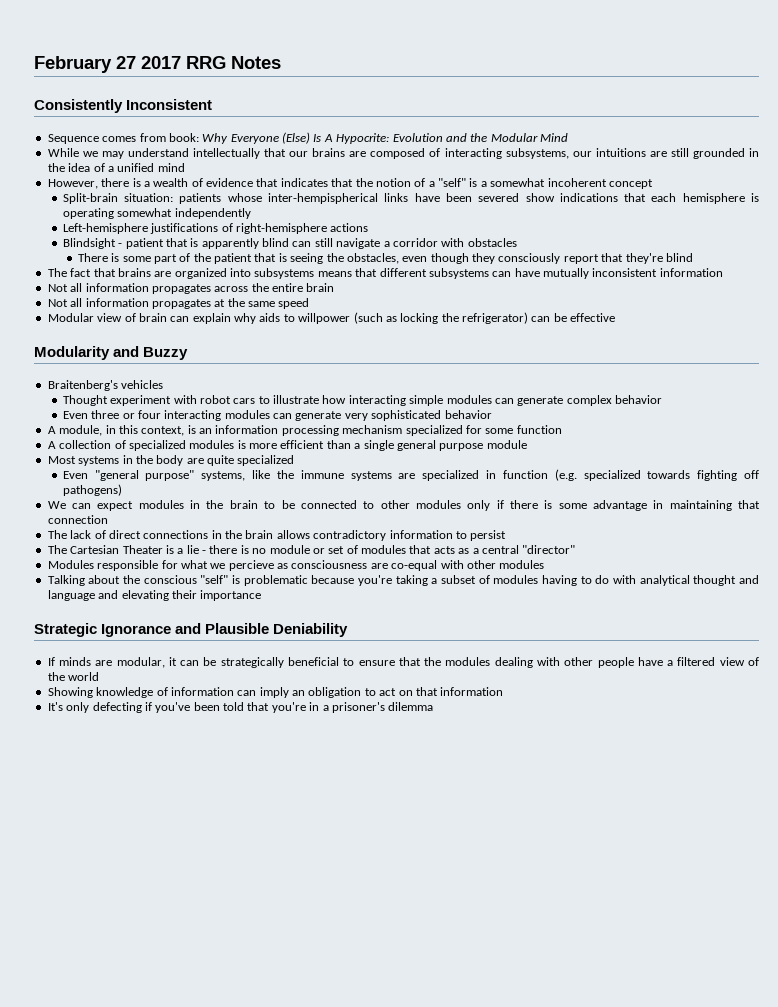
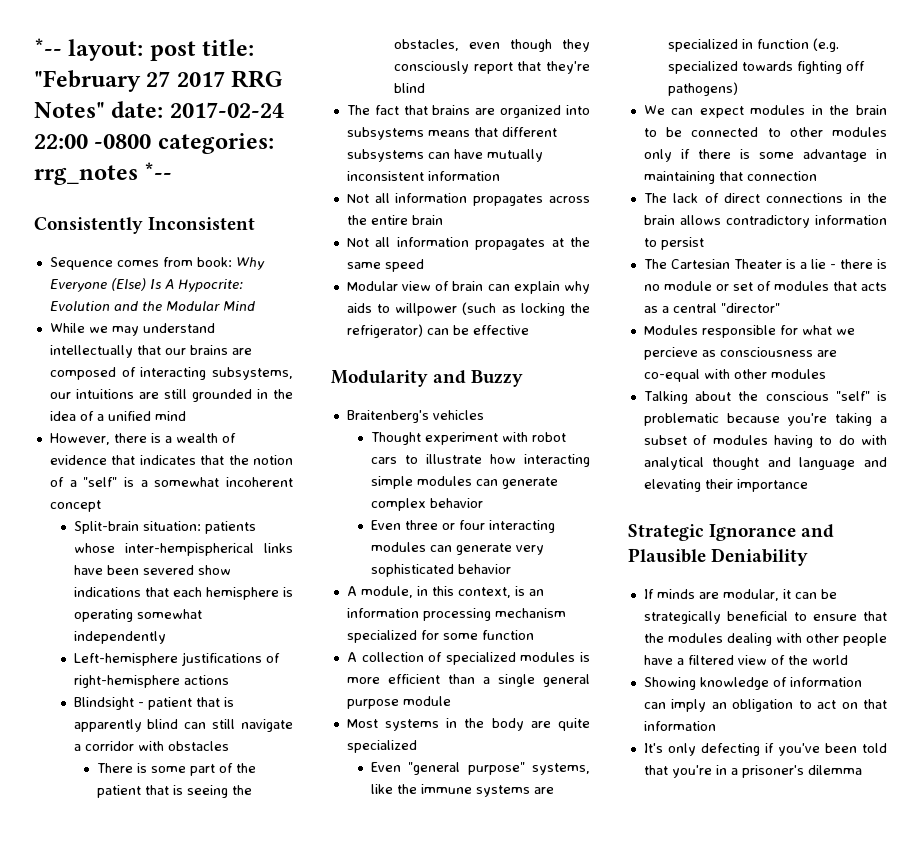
[34,56,281,73] February 27 2017 RRG Notes -> [34,38,255,61] [34,70,284,92] [34,101,284,118] [34,133,274,154] [34,162,173,185] *-- layout: post title: "February 27 2017 RRG Notes" date: 2017-02-24 22:00 -0800 categories: rrg_notes *--

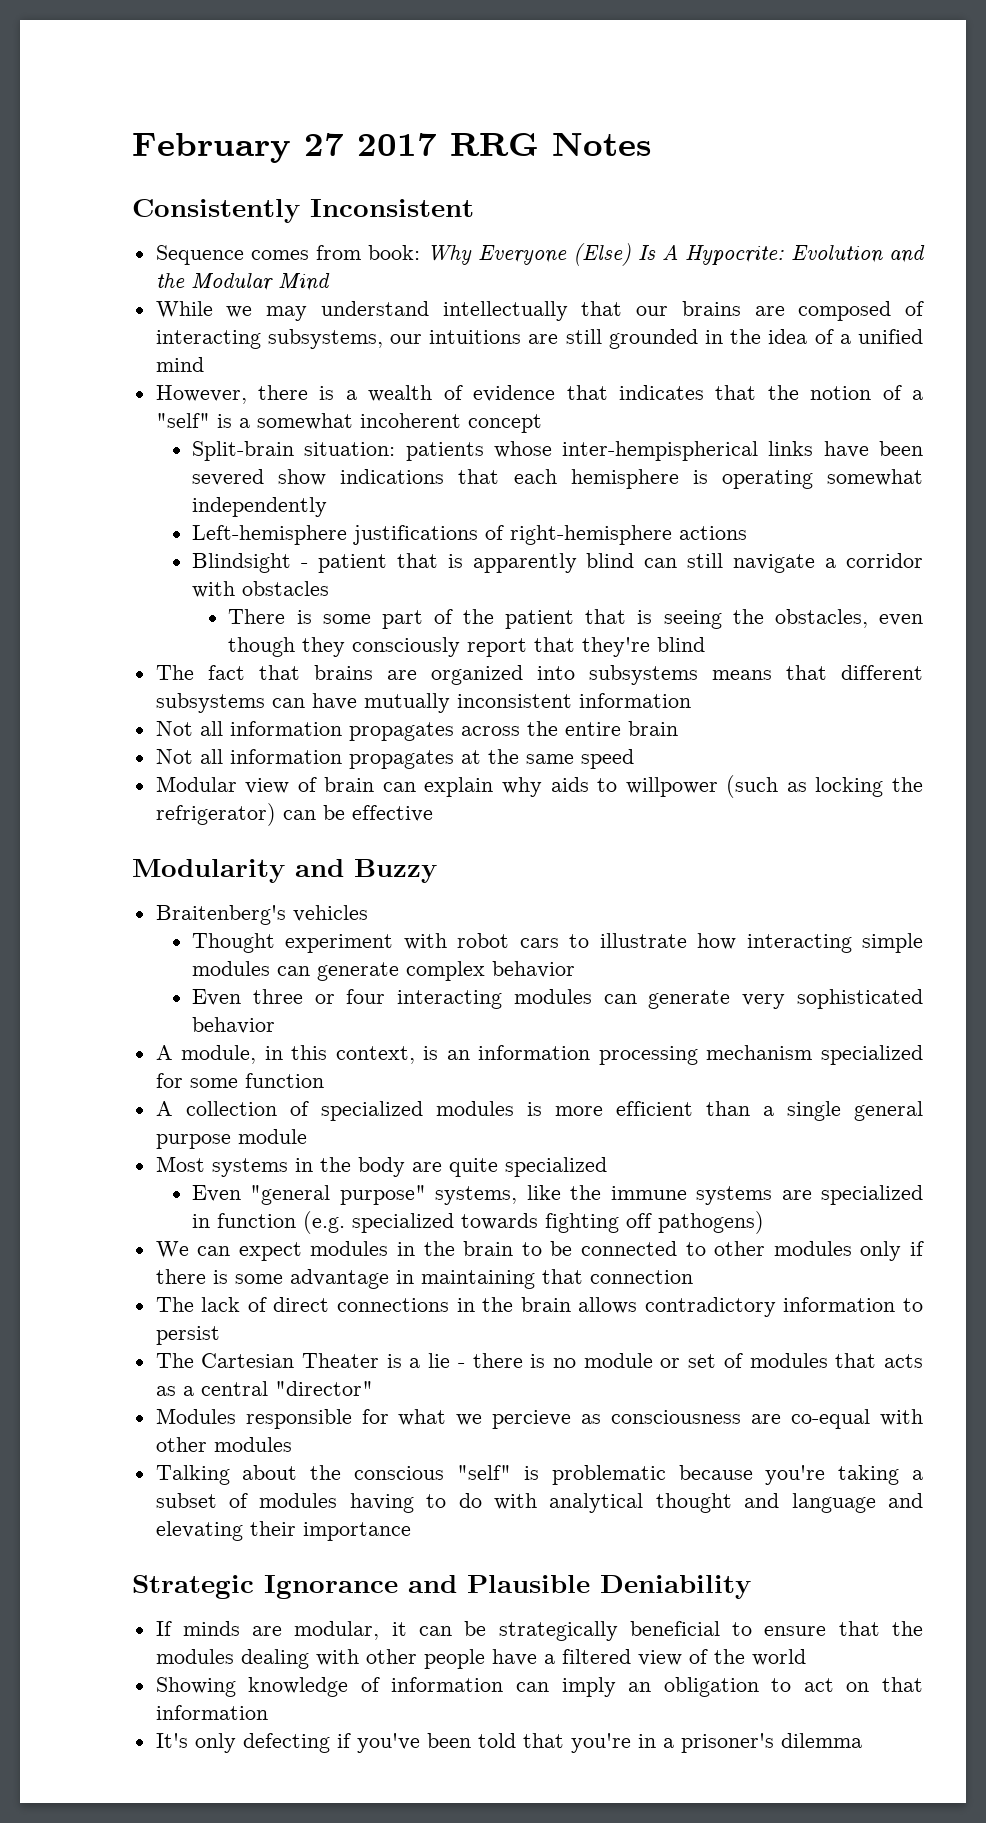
[34,38,255,61] [34,70,284,92] [34,101,284,118] [34,133,274,154] [34,162,173,185] *-- layout: post title: "February 27 2017 RRG Notes" date: 2017-02-24 22:00 -0800 categories: rrg_notes *-- -> [132,133,651,163] February 27 2017 RRG Notes

